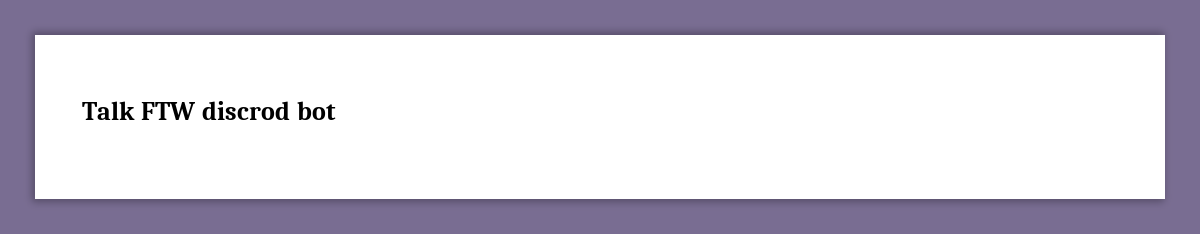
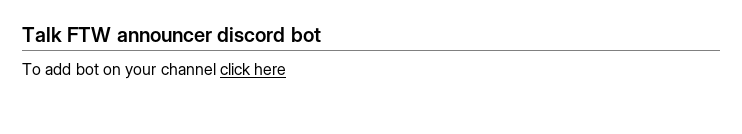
[201,101,336,120] discrod bot -> [116,27,321,42] [22,63,287,79] announcer discord bot // To add bot on your channel click here

